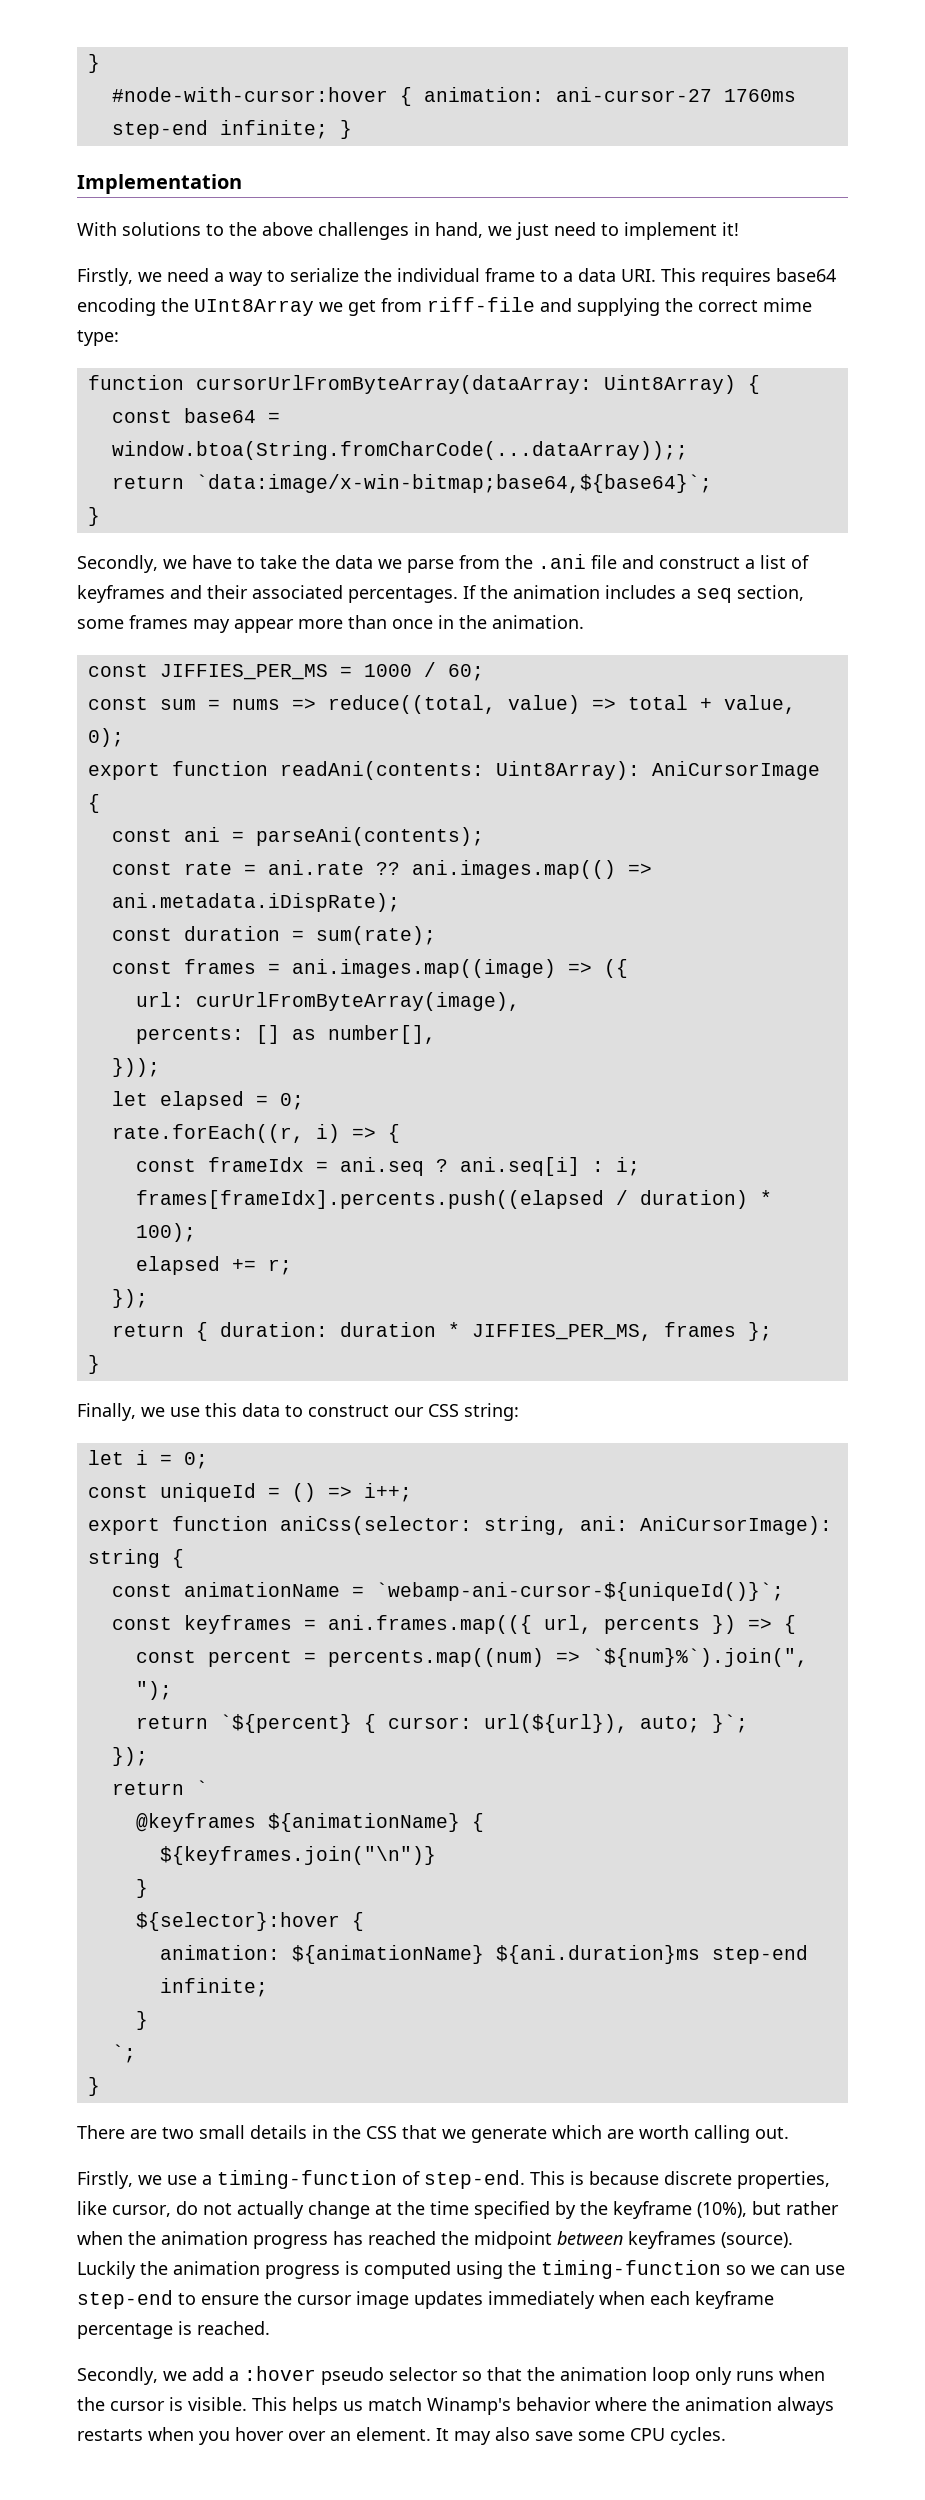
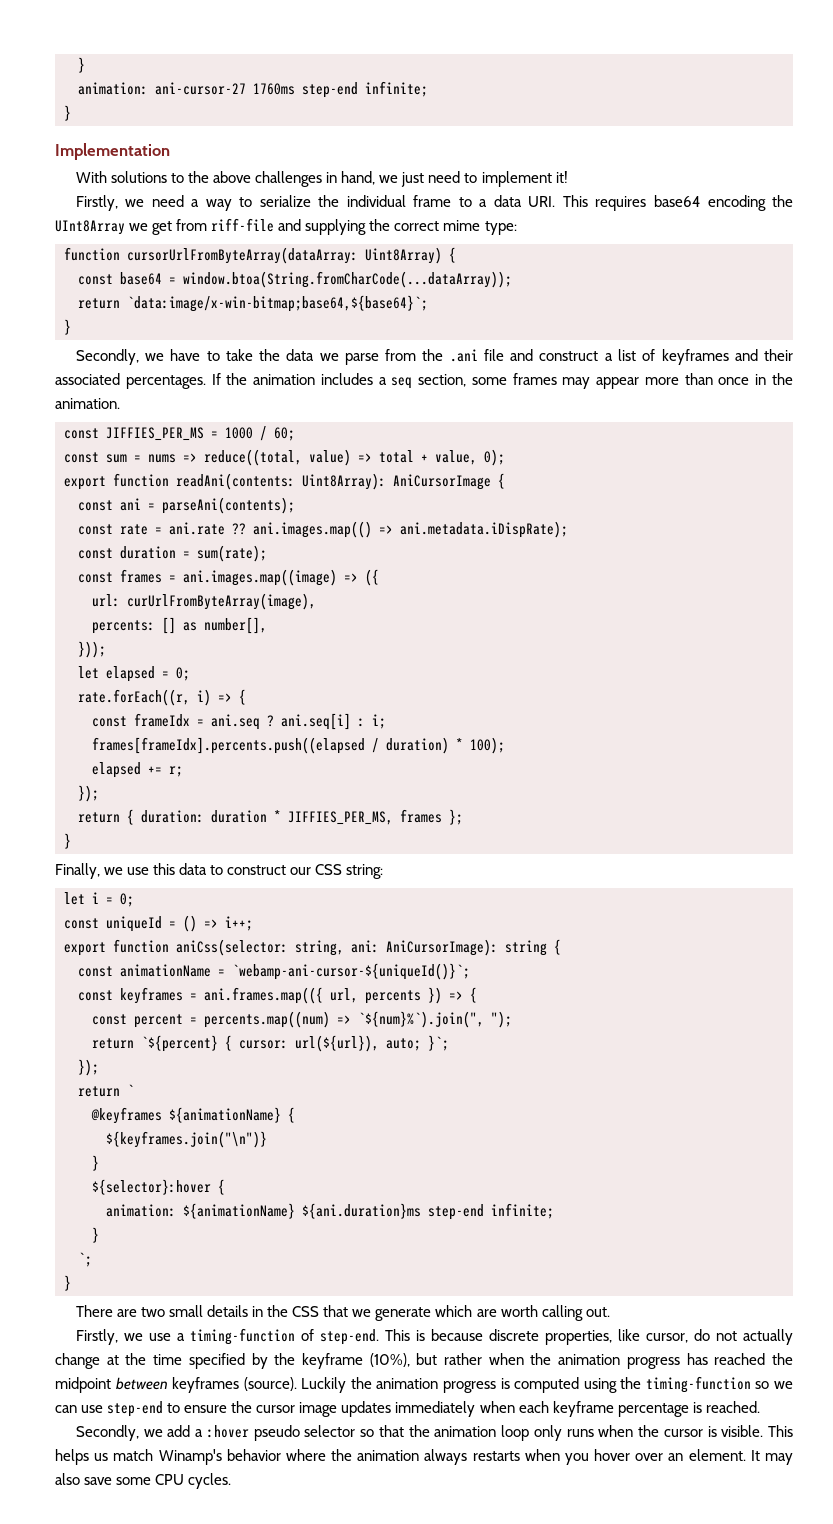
[87,54,100,73] [111,87,412,106] } // #node-with-cursor:hover { -> [78,57,85,73] } //
(328, 129) none -> (428, 89) //
[111,441,688,460] window.btoa(String.fromCharCode(...dataArray));; -> [183,271,512,288] window.btoa(String.fromCharCode(...dataArray));

